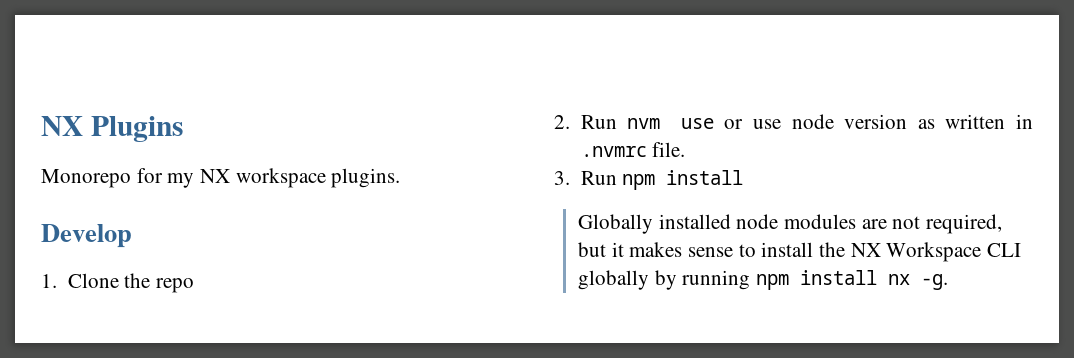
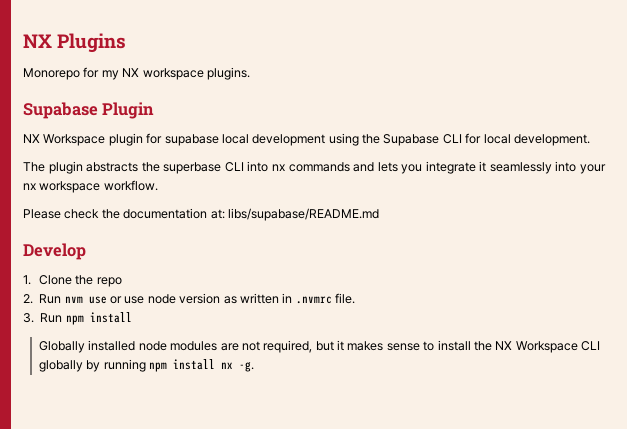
(401, 178) none -> [23,102,155,119] [23,133,590,146] [23,161,606,174] [23,180,158,193] [23,208,379,221] // Supabase Plugin // NX Workspace plugin for supabase local development using the Supabase CLI for local development. // The plugin abstracts the superbase CLI into nx commands and lets you integrate it seamlessly into your nx workspace workflow. // Please check the documentation at: libs/supabase/README.md

